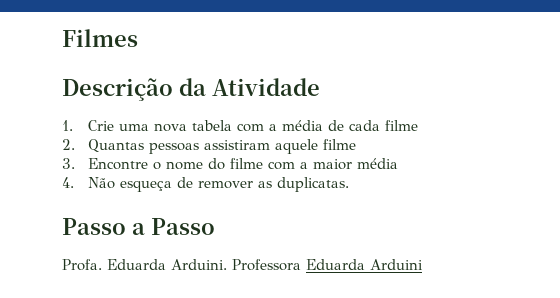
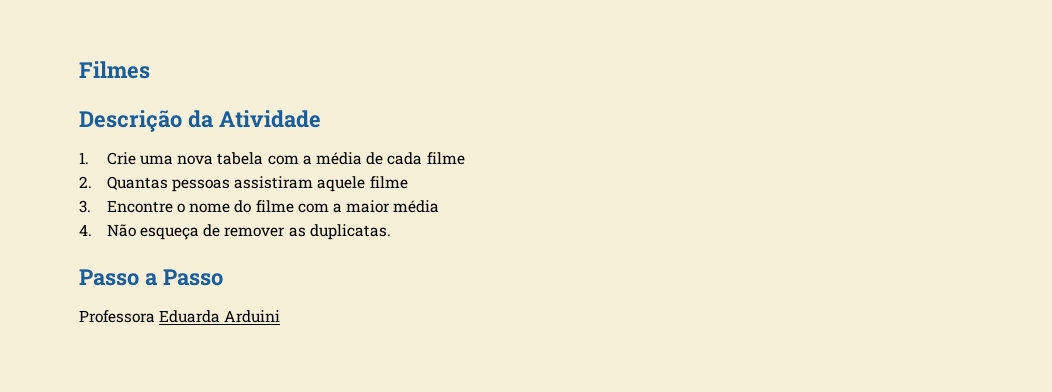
[62,259,227,271] Profa. Eduarda Arduini. -> (223, 277) none

